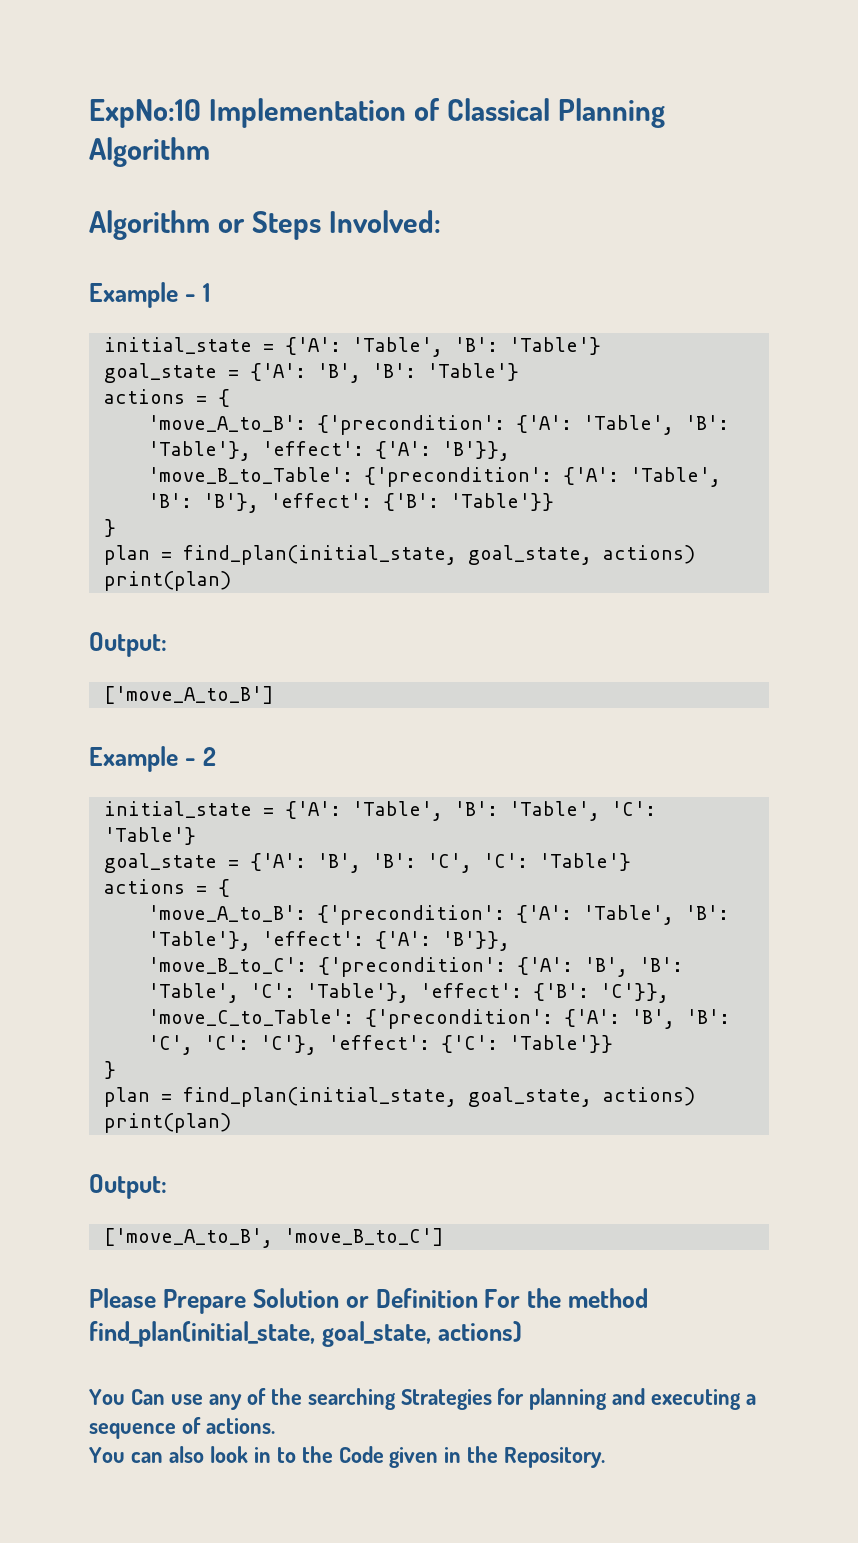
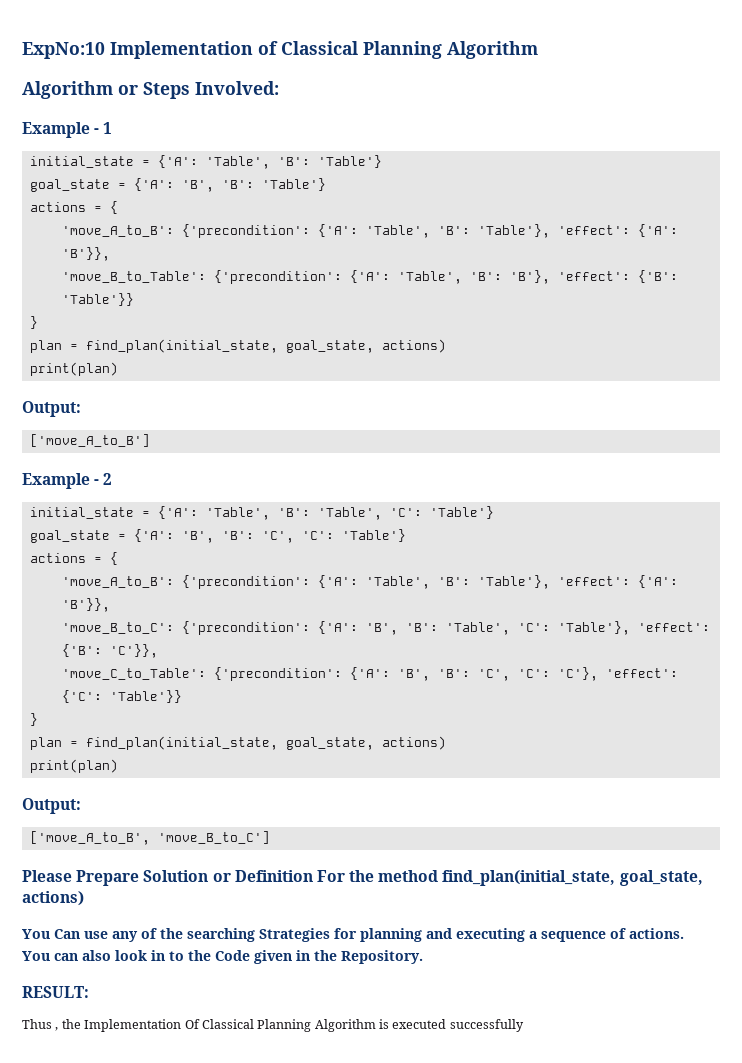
(606, 1457) none -> [22,986,89,998] [22,1019,524,1032] // RESULT: // Thus , the Implementation Of Classical Planning Algorithm is executed successfully

